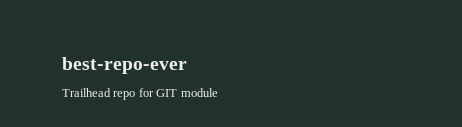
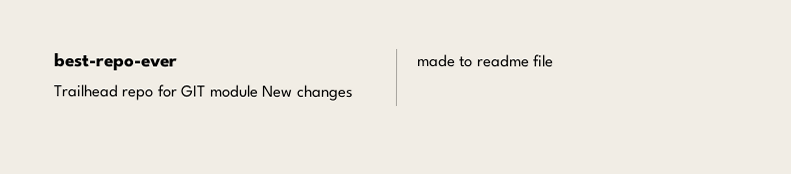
(218, 92) none -> [261,84,354,101] [417,54,555,68] New changes made to readme file

